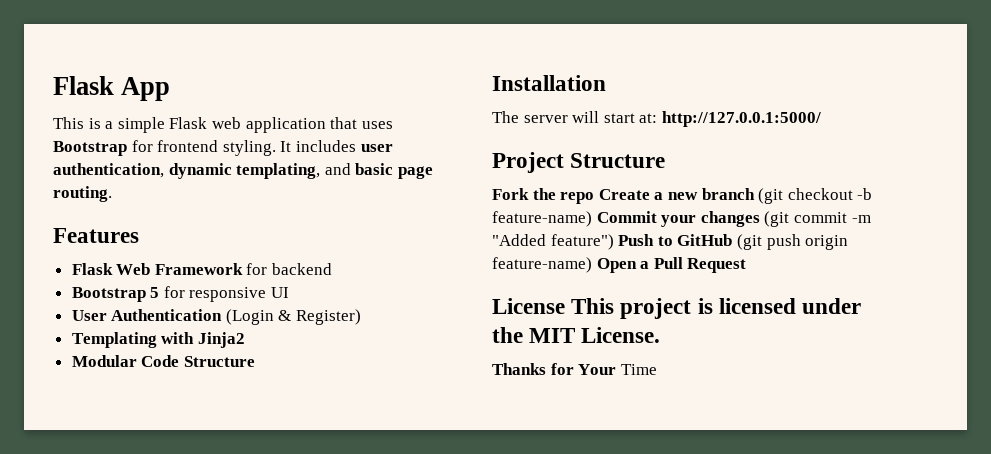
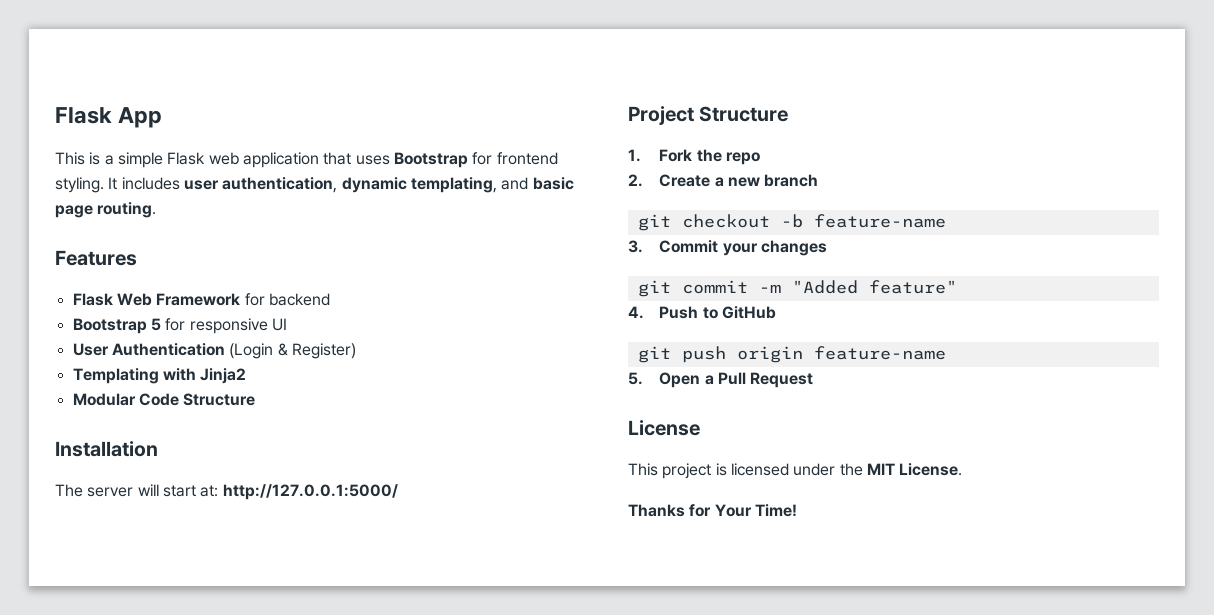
(666, 160) none -> [628,149,641,162] 1.
(595, 198) none -> [628,174,643,187] // 2.
[758,188,784,204] (git -> [637,214,671,231] // git
[492,211,592,227] feature-name) -> [813,214,946,228] [628,240,643,253] feature-name // 3.
[764,211,790,227] (git -> [637,280,671,297] // git
[550,234,614,250] feature") -> [868,280,957,294] [628,306,644,319] feature" // 4.
[736,234,762,250] (git -> [637,346,671,363] // git
[492,257,592,273] feature-name) -> [813,346,946,360] [628,372,643,385] feature-name // 5.
(565, 306) none -> (700, 428) //
[620,364,657,375] Time -> [754,504,797,517] Time!

